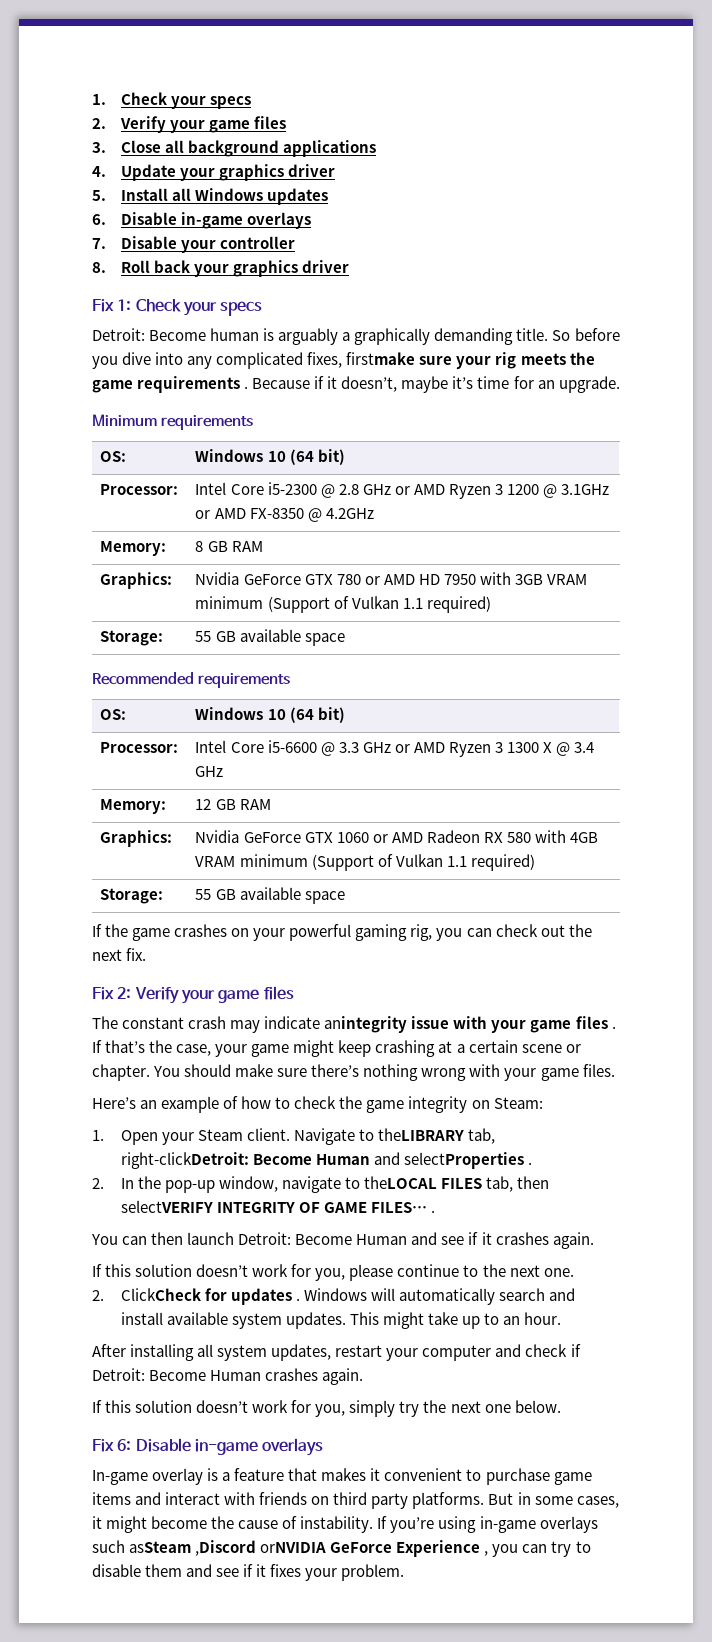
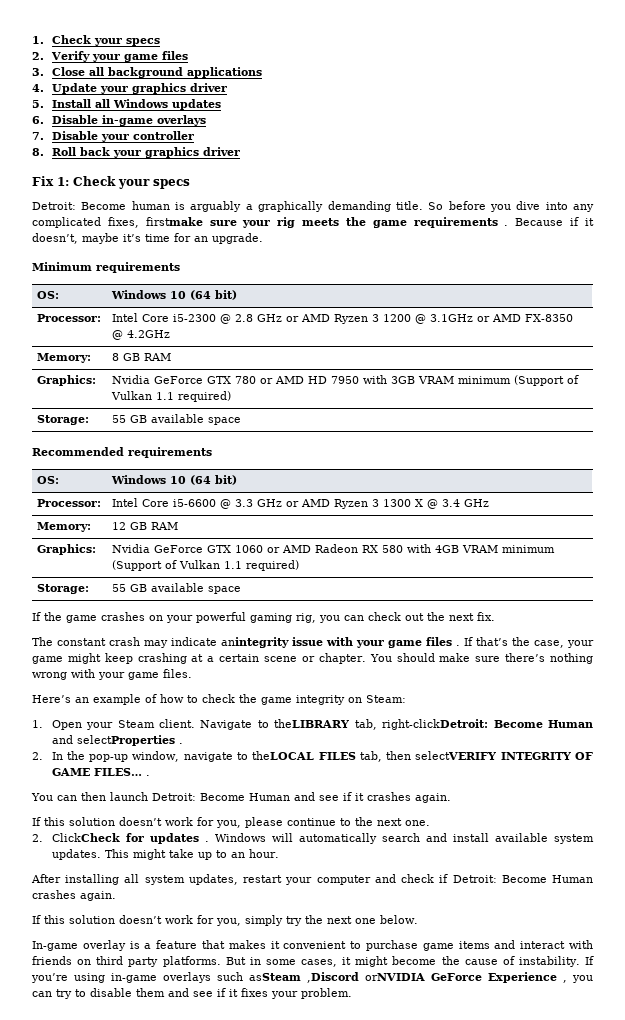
[92,986,294,1004] // Fix 2: Verify your game files -> (495, 616) none
[92,1438,324,1456] // Fix 6: Disable in-game overlays -> (418, 919) none

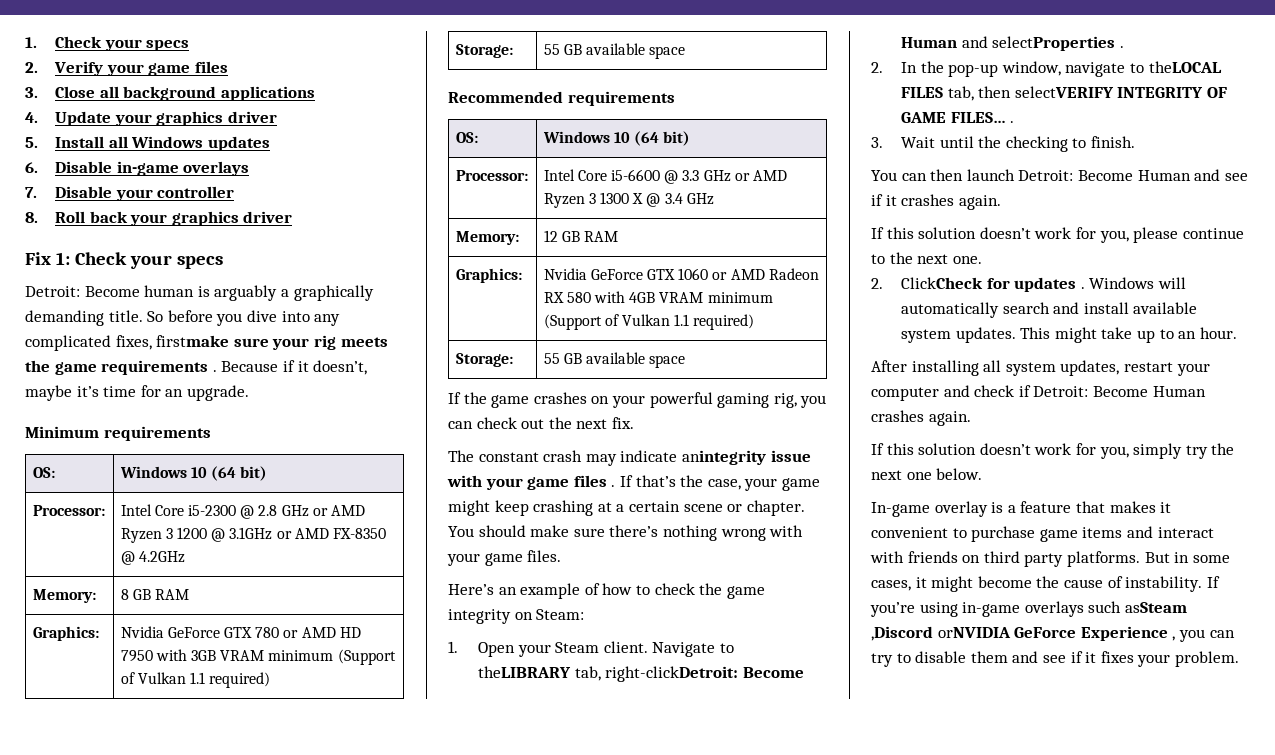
(150, 775) none -> [871,136,1135,152] // 3. Wait until the checking to finish.

